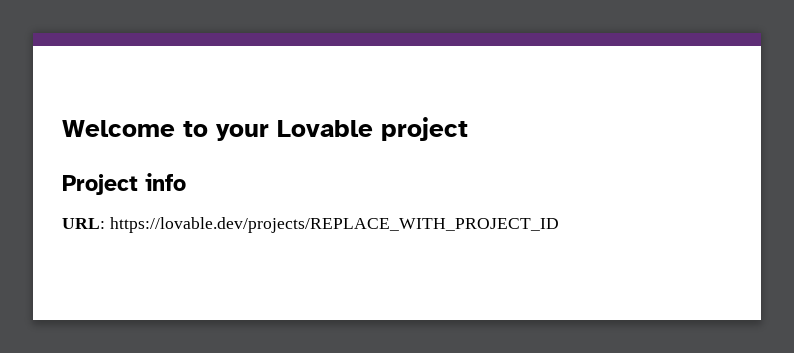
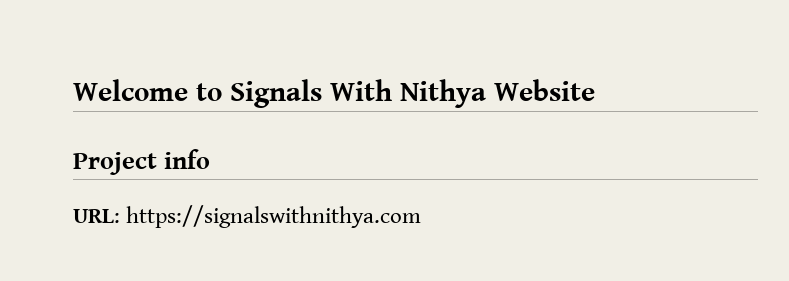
[216,117,468,141] your Lovable project -> [230,79,595,108] Signals With Nithya Website
[109,217,559,233] https://lovable.dev/projects/REPLACE_WITH_PROJECT_ID -> [126,205,422,228] https://signalswithnithya.com

